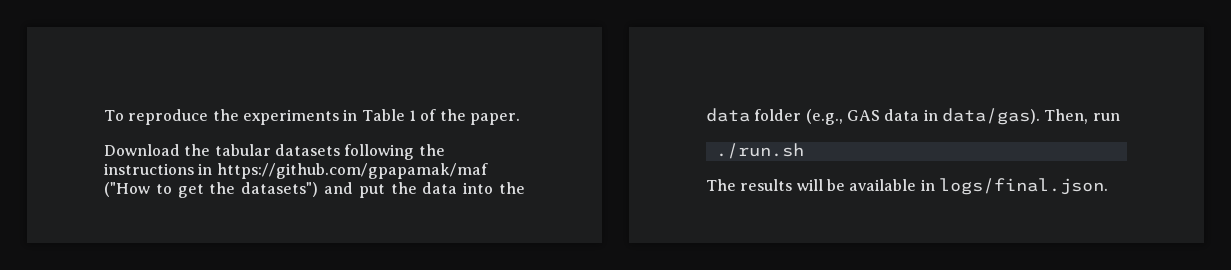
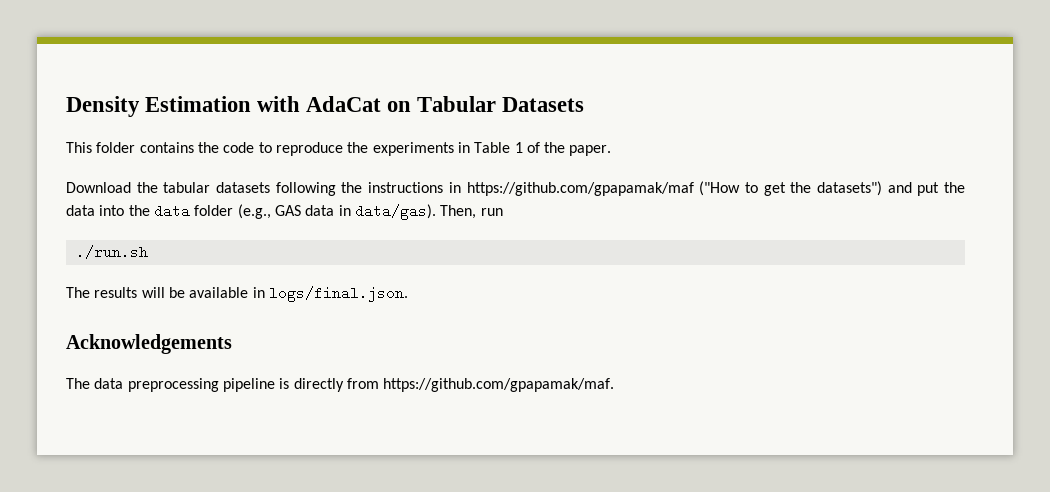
[104,110,124,121] To -> [66,96,585,117] [66,142,272,153] Density Estimation with AdaCat on Tabular Datasets // This folder contains the code to
(1108, 186) none -> [66,334,232,354] [66,378,615,392] // Acknowledgements // The data preprocessing pipeline is directly from https://github.com/gpapamak/maf.

